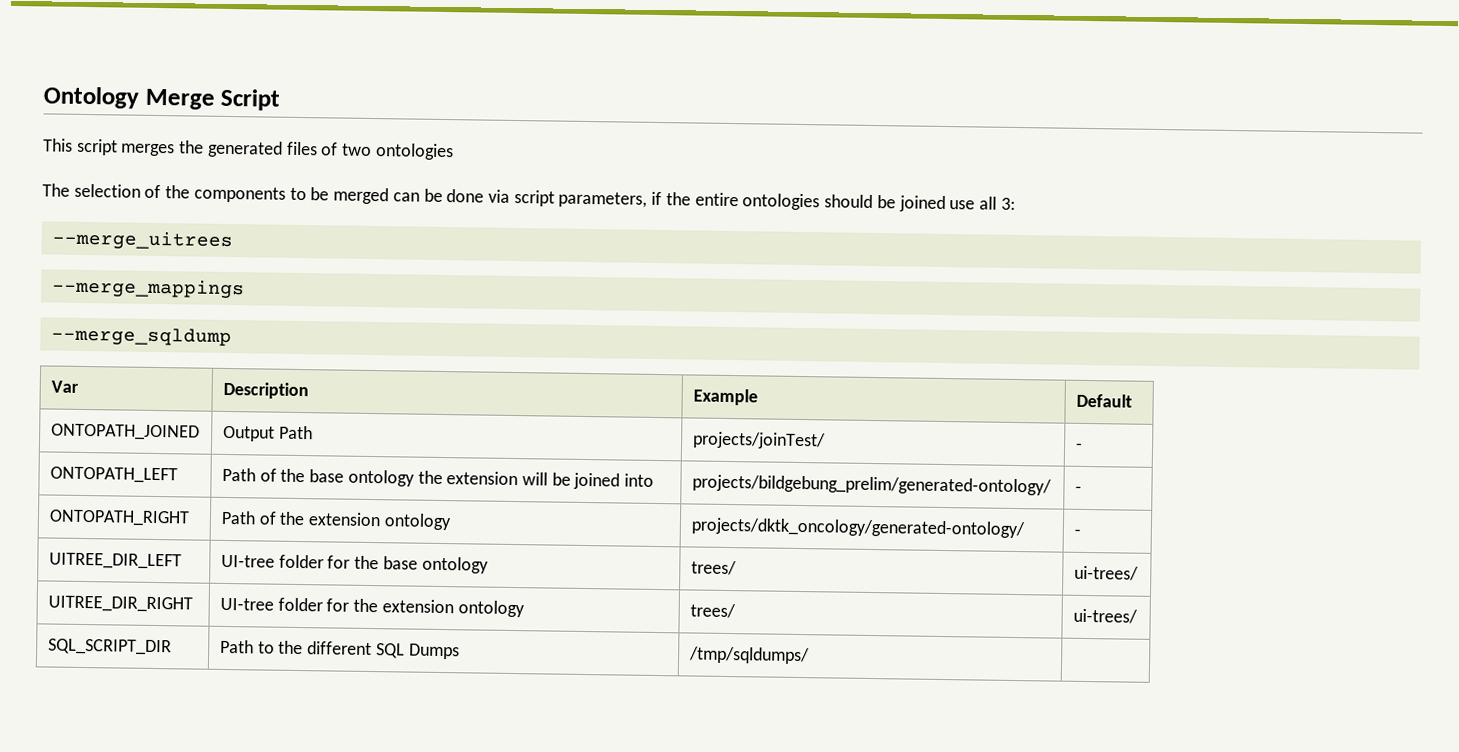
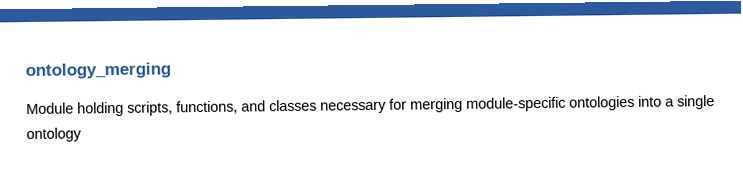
[43,86,281,111] [43,138,454,161] [42,183,1016,212] [51,230,233,251] [51,278,245,299] [50,326,232,347] [50,380,79,393] [222,381,309,400] [692,388,758,406] [1075,393,1132,408] [50,423,200,441] [222,425,313,442] [691,431,826,450] [1075,442,1083,450] [49,466,178,484] [221,467,655,490] [691,474,1052,496] [1074,485,1082,493] [48,509,190,527] [220,510,452,531] [690,517,1025,539] [1073,528,1081,536] [48,552,182,570] [220,554,489,574] [690,560,737,576] [1073,565,1139,581] [47,595,193,613] [219,597,525,618] [689,603,736,619] [1072,608,1138,624] [47,638,172,656] [219,639,460,660] [687,646,810,665] Ontology Merge Script // This script merges the generated files of two ontologies // The selection of the components to be merged can be done via script parameters, if the entire ontologies should be joined use all 3: // --merge_uitrees // --merge_mappings // --merge_sqldump // Var | Description | Example | Default // ONTOPATH_JOINED | Output Path | projects/joinTest/ | - // ONTOPATH_LEFT | Path of the base ontology the extension will be joined into | projects/bildgebung_prelim/generated-ontology/ | - // ONTOPATH_RIGHT | Path of the extension ontology | projects/dktk_oncology/generated-ontology/ | - // UITREE_DIR_LEFT | UI-tree folder for the base ontology | trees/ | ui-trees/ // UITREE_DIR_RIGHT | UI-tree folder for the extension ontology | trees/ | ui-trees/ // SQL_SCRIPT_DIR | Path to the different SQL Dumps | /tmp/sqldumps/ | -> [25,62,171,80] [26,94,715,117] [26,127,82,143] ontology_merging // Module holding scripts, functions, and classes necessary for merging module-specific ontologies into a single ontology

